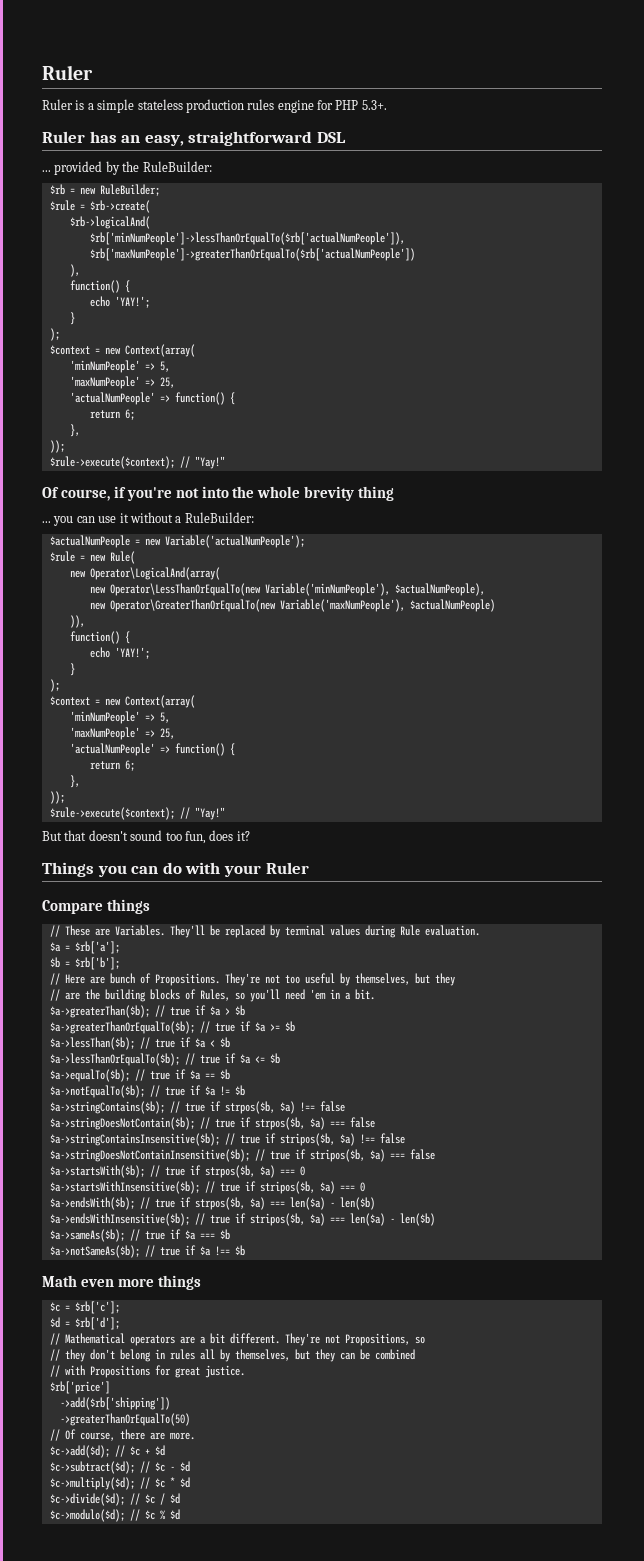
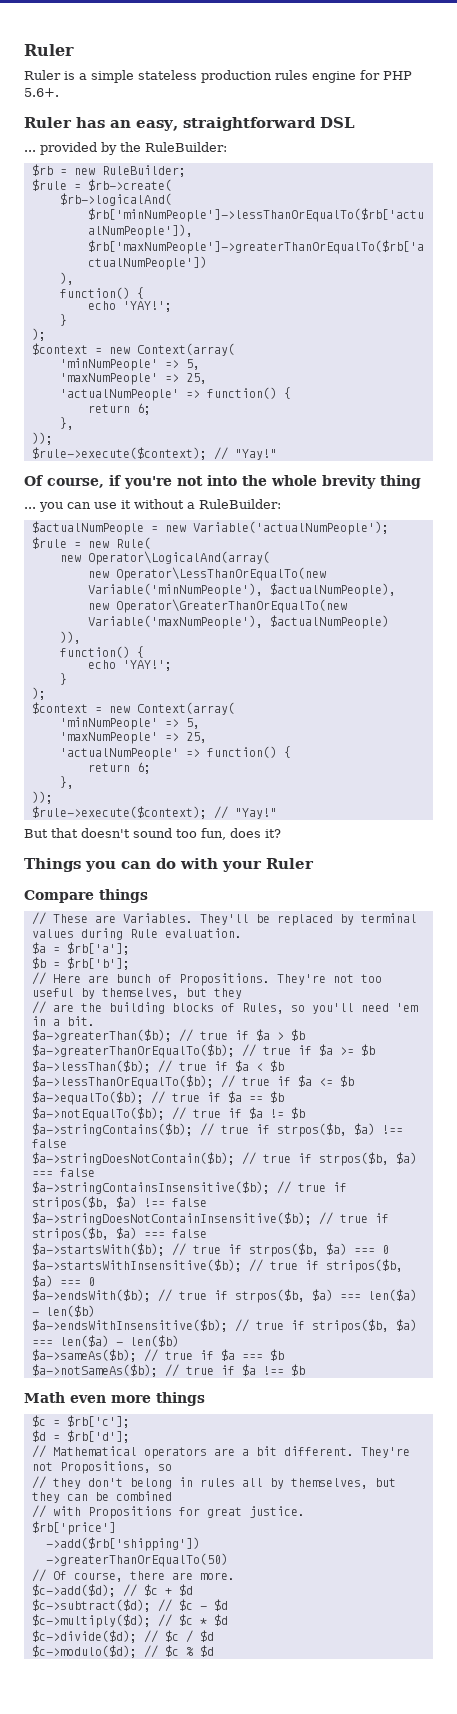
[361,100,387,110] 5.3+. -> [24,88,59,97] 5.6+.

